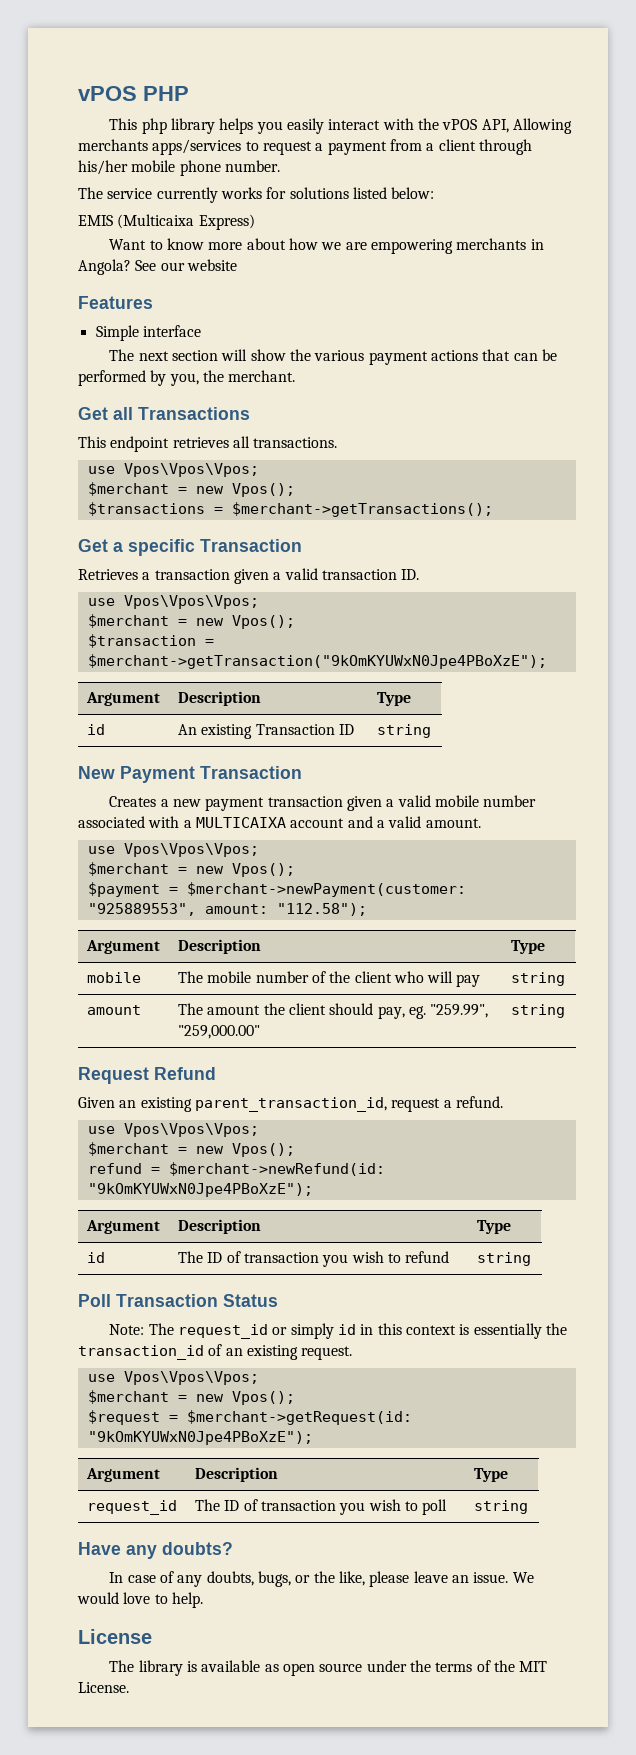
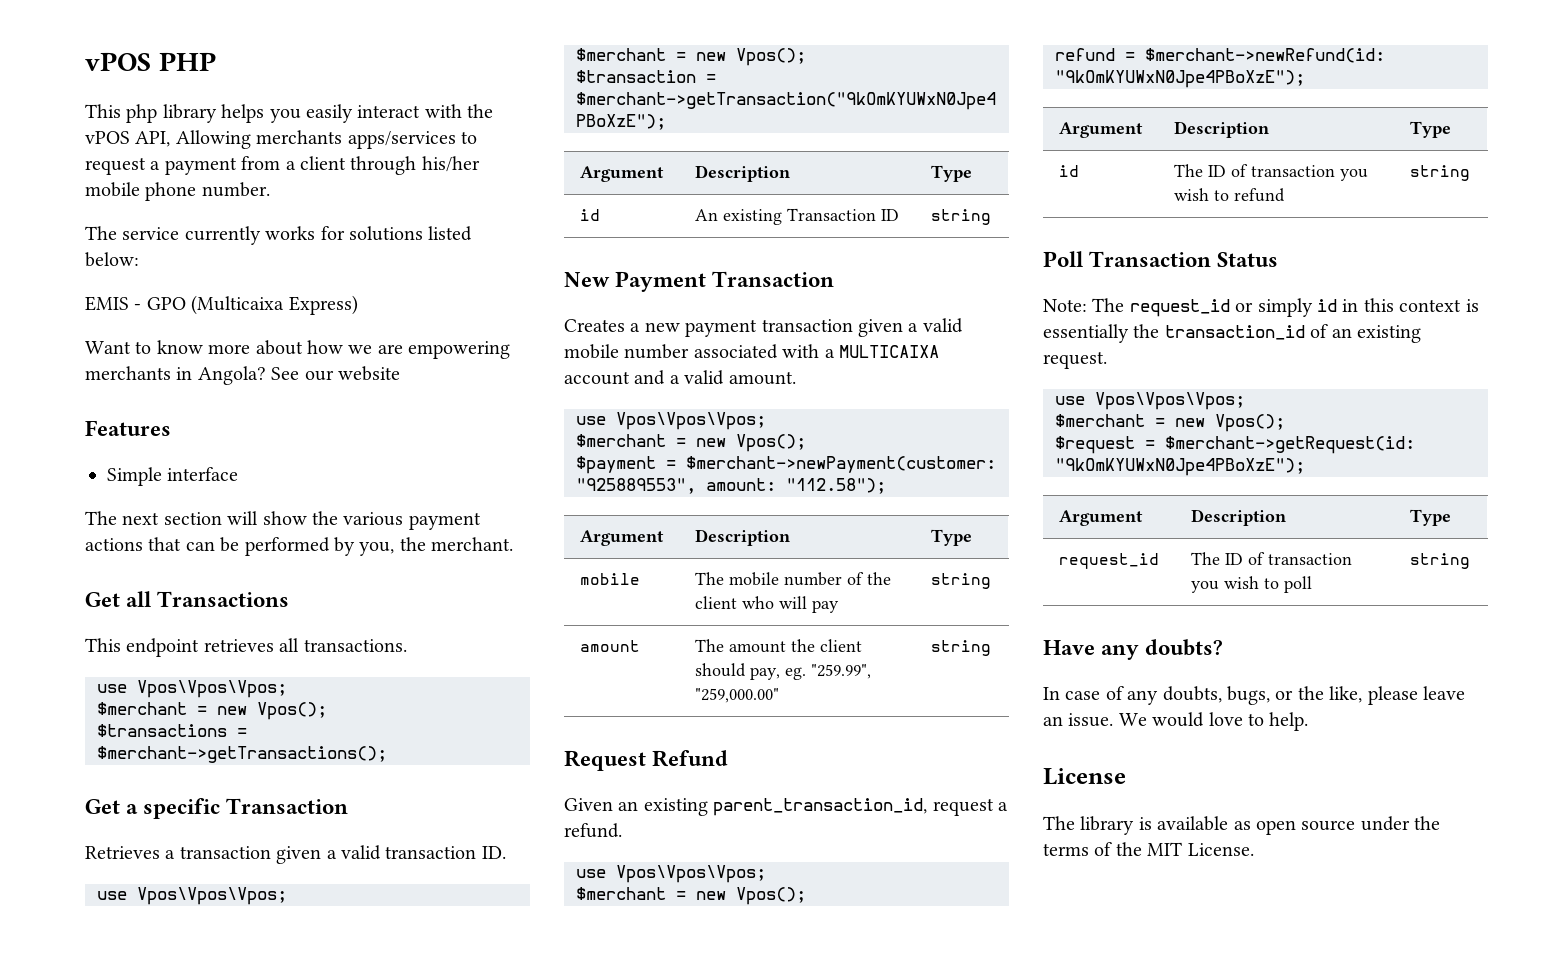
(113, 220) none -> [134,297,186,310] - GPO

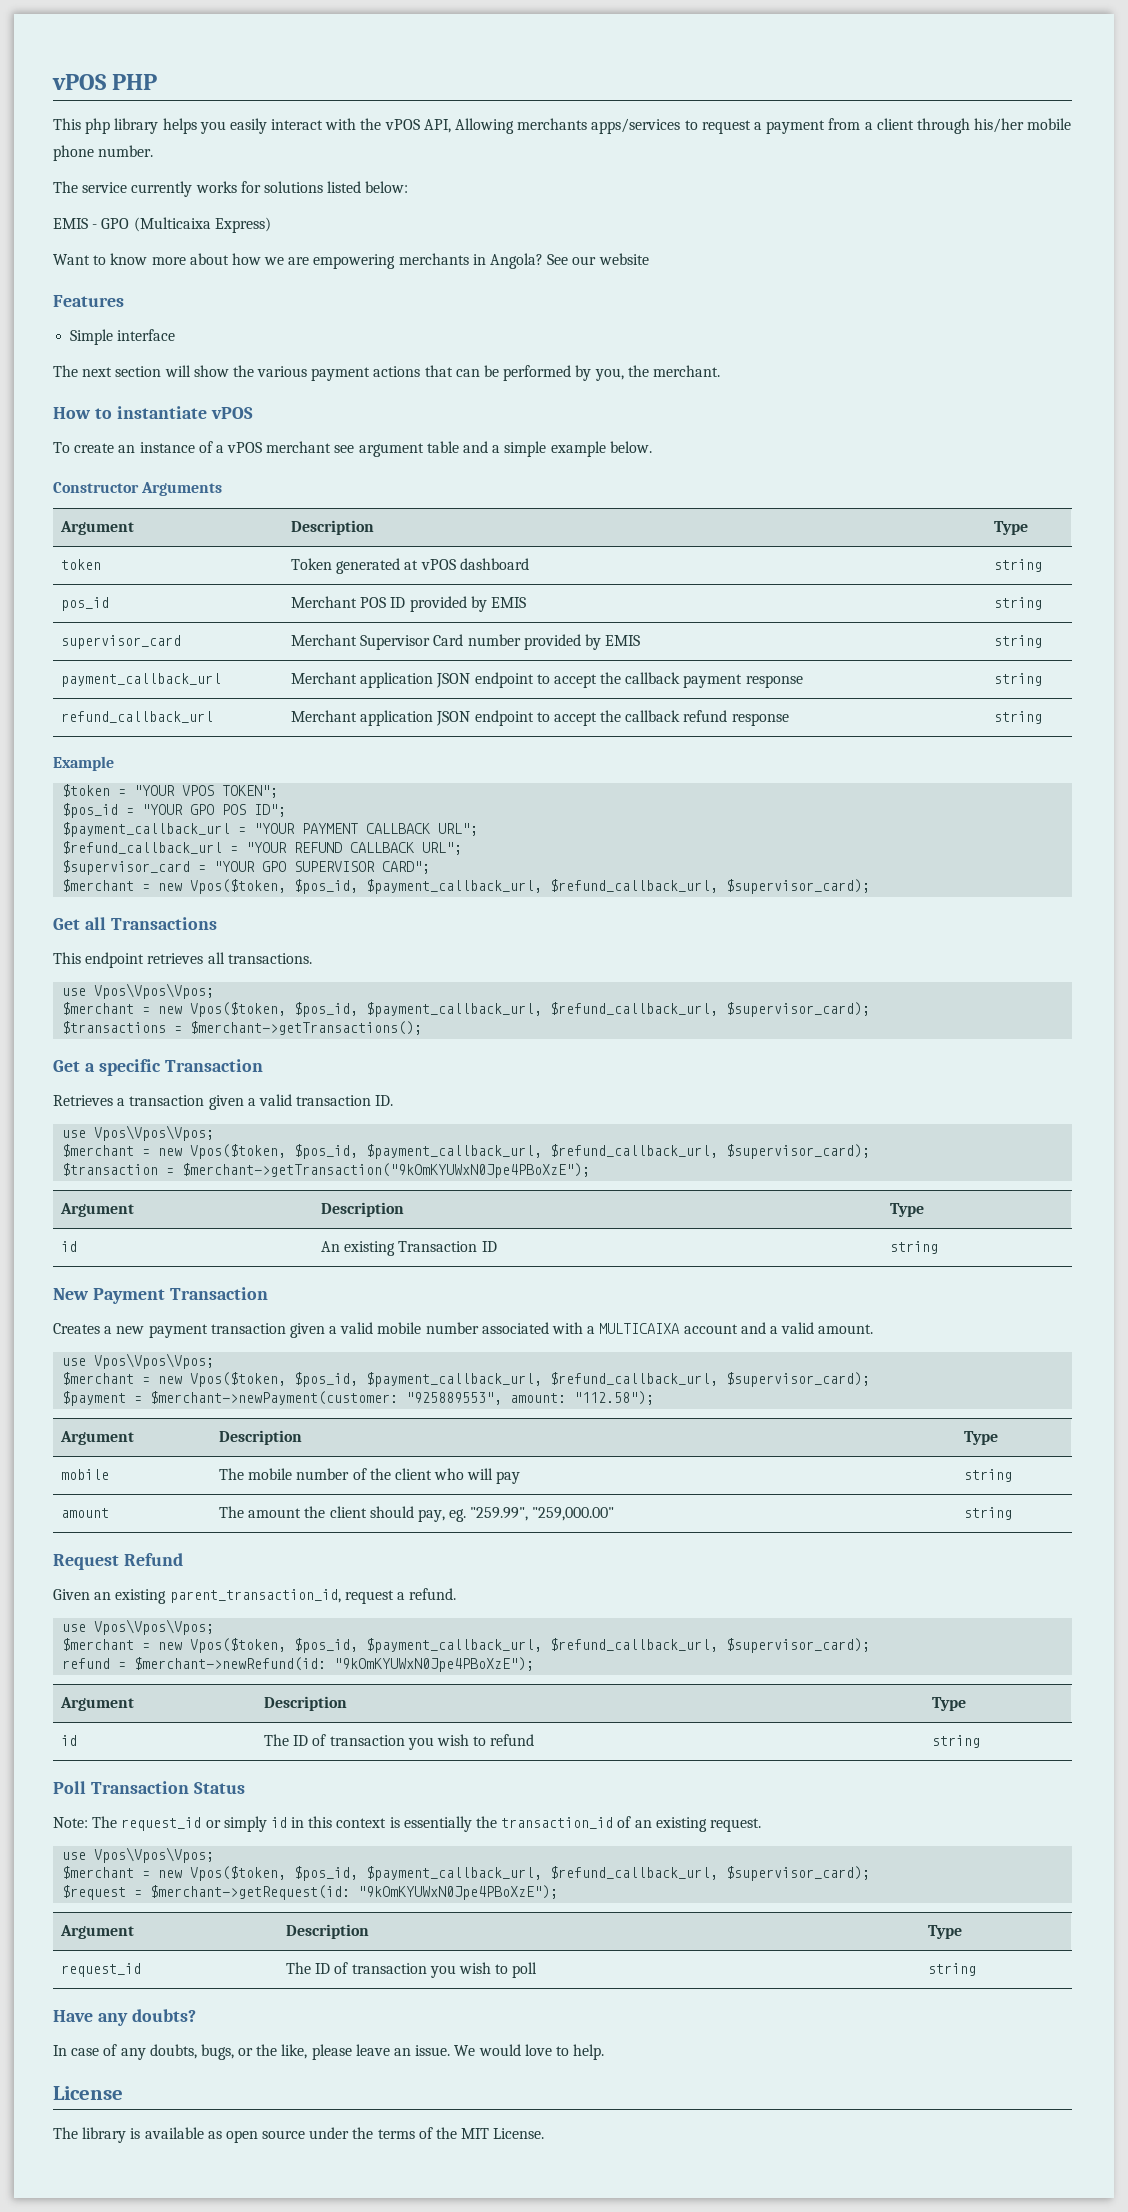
(514, 544) none -> [53,406,253,419] [53,441,652,457] [53,482,223,496] [59,521,134,535] [290,520,374,535] [993,521,1028,535] [60,559,101,570] [290,558,529,574] [993,559,1042,572] [60,597,109,611] [290,596,526,612] [993,597,1042,610] [60,635,181,649] [290,634,641,650] [993,635,1042,648] [60,673,221,687] [290,672,803,688] [993,673,1042,686] [60,711,213,723] [290,710,789,726] [993,711,1042,724] [53,756,114,771] [62,784,279,798] [62,803,287,818] [62,822,479,837] [62,841,463,855] [62,860,431,875] [62,879,871,894] // How to instantiate vPOS // To create an instance of a vPOS merchant see argument table and a simple example below. // Constructor Arguments // Argument | Description | Type // token | Token generated at vPOS dashboard | string // pos_id | Merchant POS ID provided by EMIS | string // supervisor_card | Merchant Supervisor Card number provided by EMIS | string // payment_callback_url | Merchant application JSON endpoint to accept the callback payment response | string // refund_callback_url | Merchant application JSON endpoint to accept the callback refund response | string // Example // $token = "YOUR VPOS TOKEN"; // $pos_id = "YOUR GPO POS ID"; // $payment_callback_url = "YOUR PAYMENT CALLBACK URL"; // $refund_callback_url = "YOUR REFUND CALLBACK URL"; // $supervisor_card = "YOUR GPO SUPERVISOR CARD"; // $merchant = new Vpos($token, $pos_id, $payment_callback_url, $refund_callback_url, $supervisor_card);
[257,702,327,720] Vpos(); -> [190,1002,871,1017] Vpos($token, $pos_id, $payment_callback_url, $refund_callback_url, $supervisor_card);
[736,48,806,66] Vpos(); -> [190,1144,871,1159] Vpos($token, $pos_id, $payment_callback_url, $refund_callback_url, $supervisor_card);
[736,434,806,452] Vpos(); -> [190,1372,871,1387] Vpos($token, $pos_id, $payment_callback_url, $refund_callback_url, $supervisor_card);
[736,887,806,905] Vpos(); -> [190,1638,871,1653] Vpos($token, $pos_id, $payment_callback_url, $refund_callback_url, $supervisor_card);
[1215,414,1285,432] Vpos(); -> [190,1866,871,1881] Vpos($token, $pos_id, $payment_callback_url, $refund_callback_url, $supervisor_card);

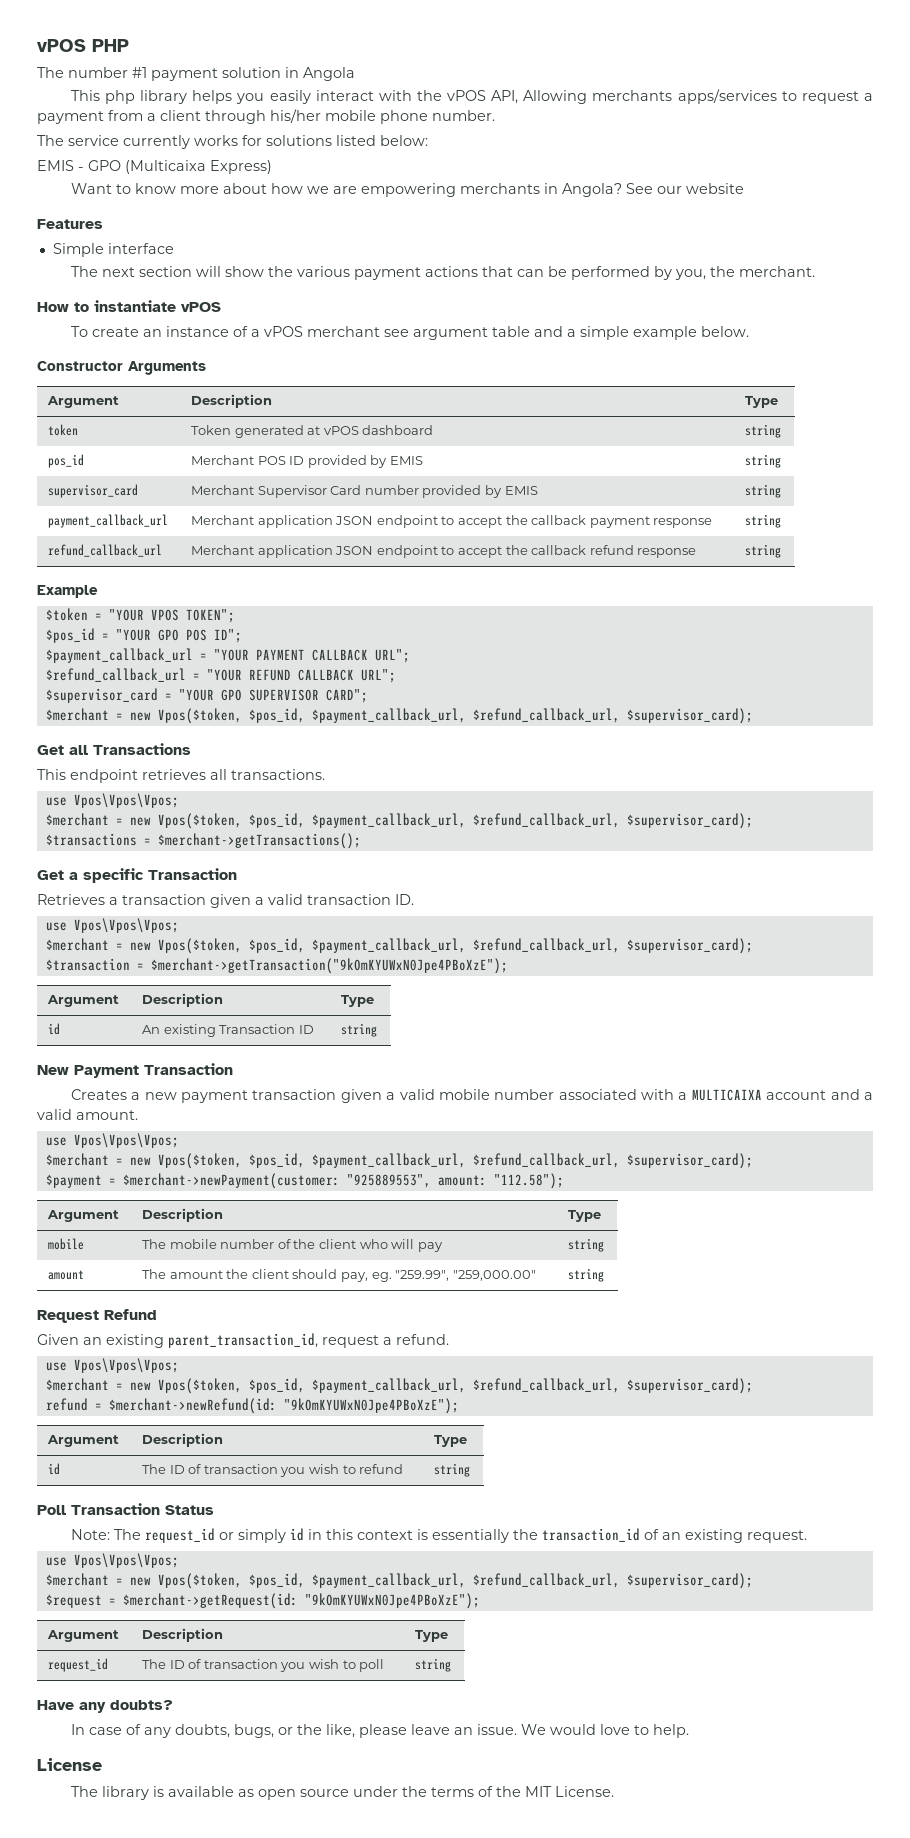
(158, 82) none -> [37,67,355,81] // The number #1 payment solution in Angola

